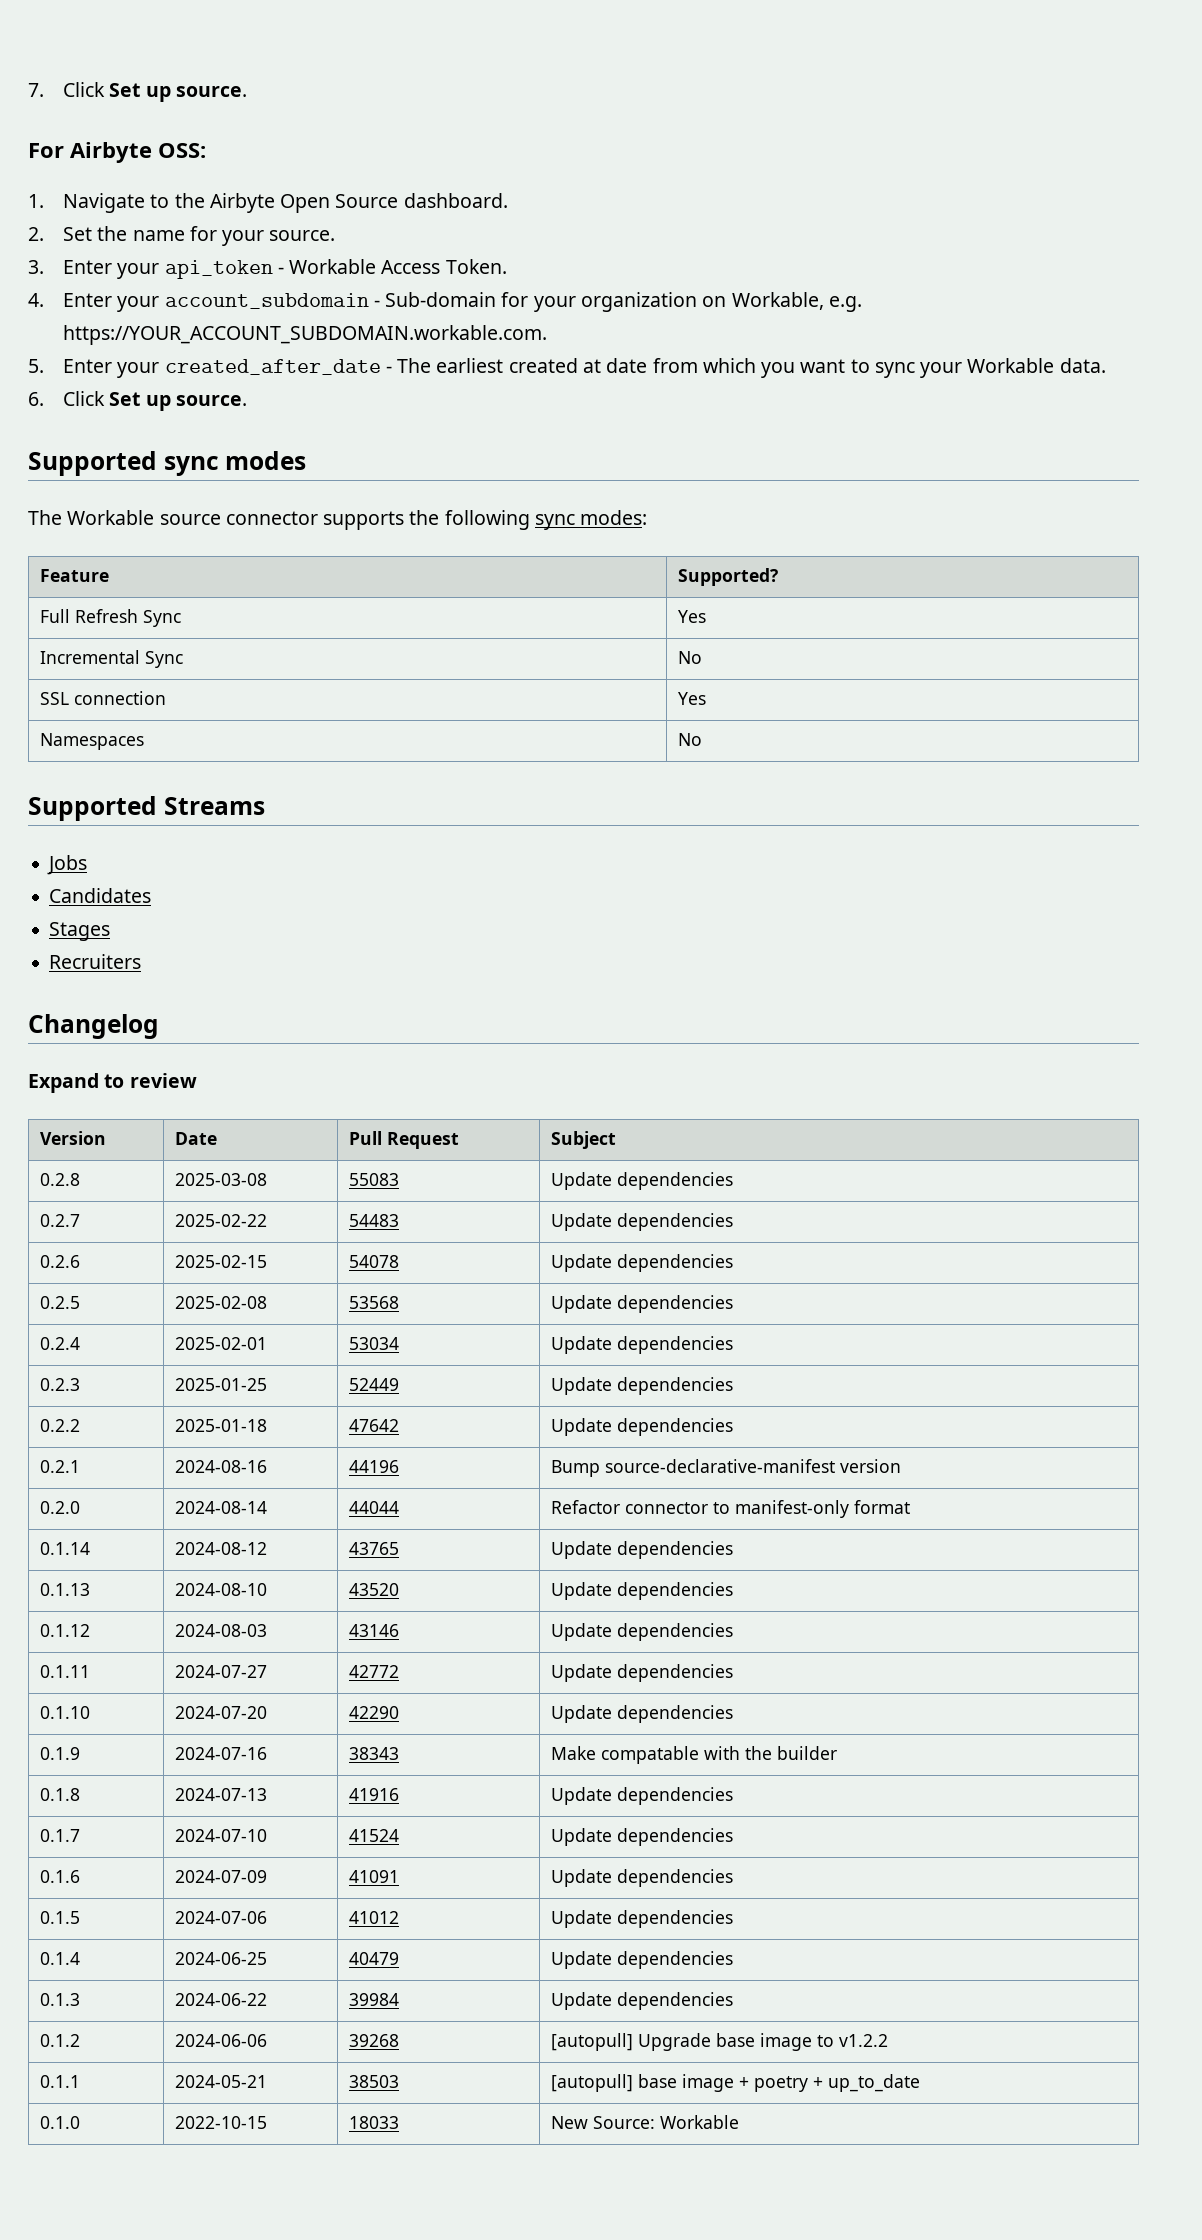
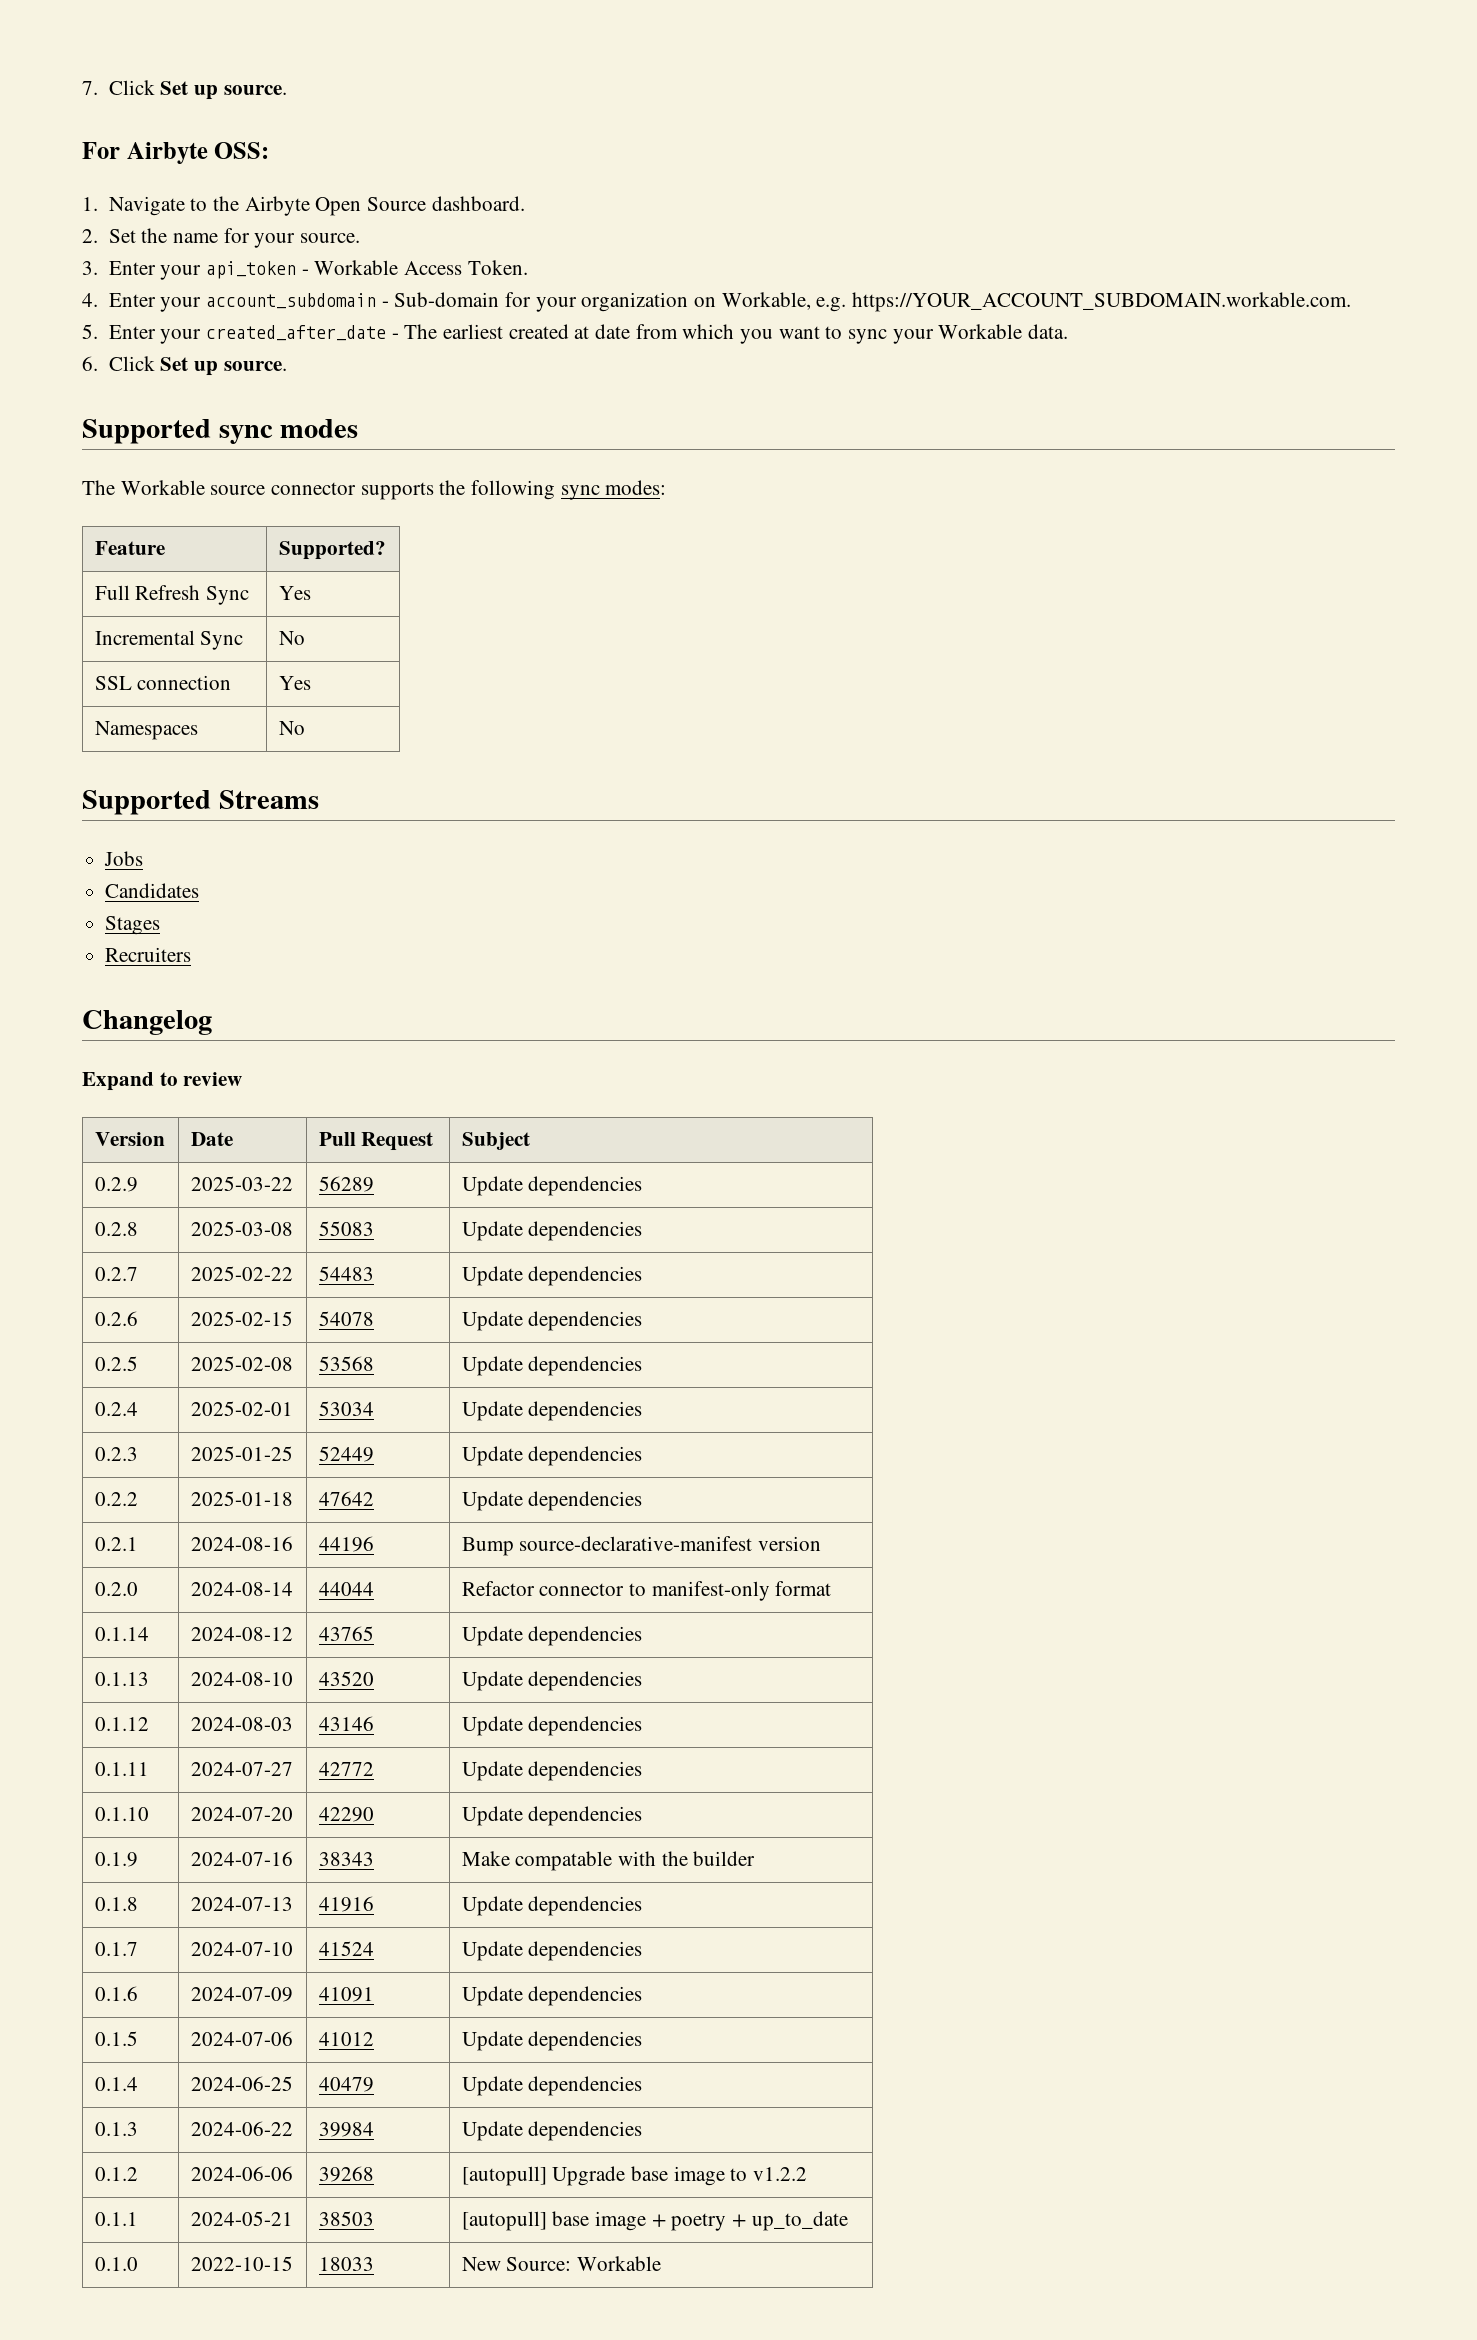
(616, 1140) none -> [94,1177,138,1192] [190,1176,293,1191] [318,1176,374,1192] [461,1176,643,1196] // 0.2.9 | 2025-03-22 | 56289 | Update dependencies

